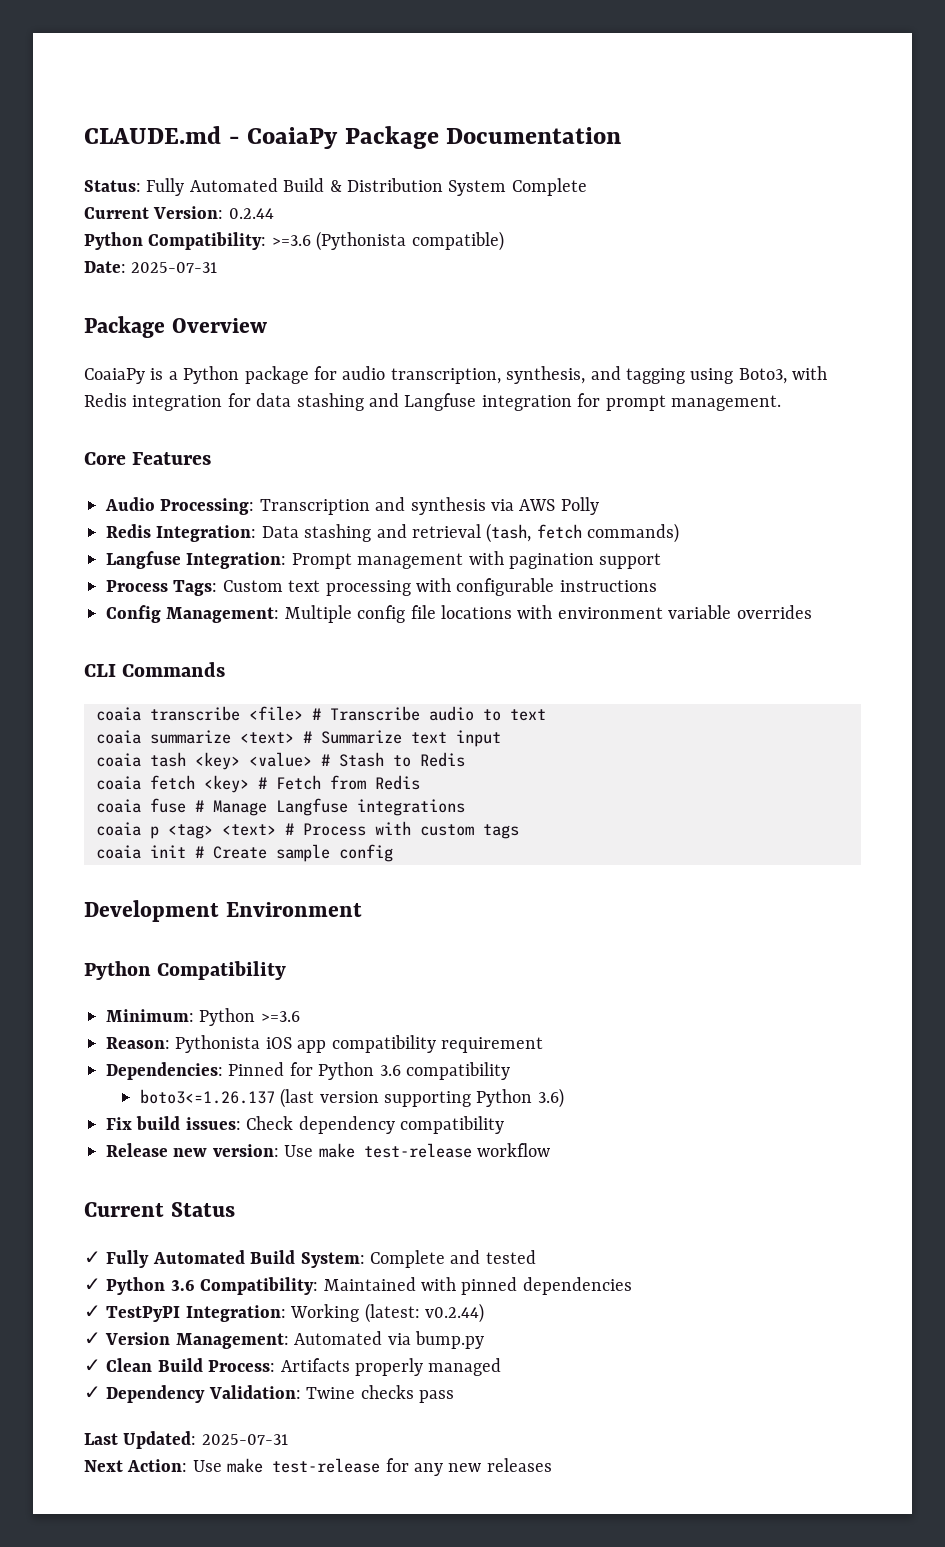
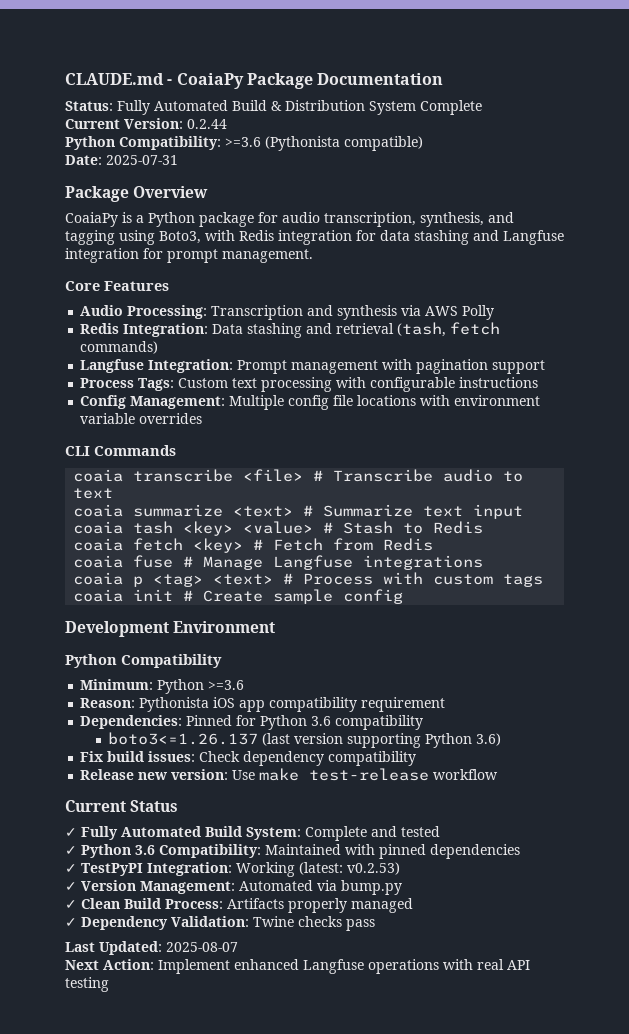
[425,1303,484,1323] v0.2.44) -> [347,862,400,875] v0.2.53)
[201,1434,288,1445] 2025-07-31 -> [166,942,238,952] 2025-08-07
[192,1458,552,1476] Use make test-release for any new releases -> [158,959,530,974] [65,977,109,992] Implement enhanced Langfuse operations with real API testing

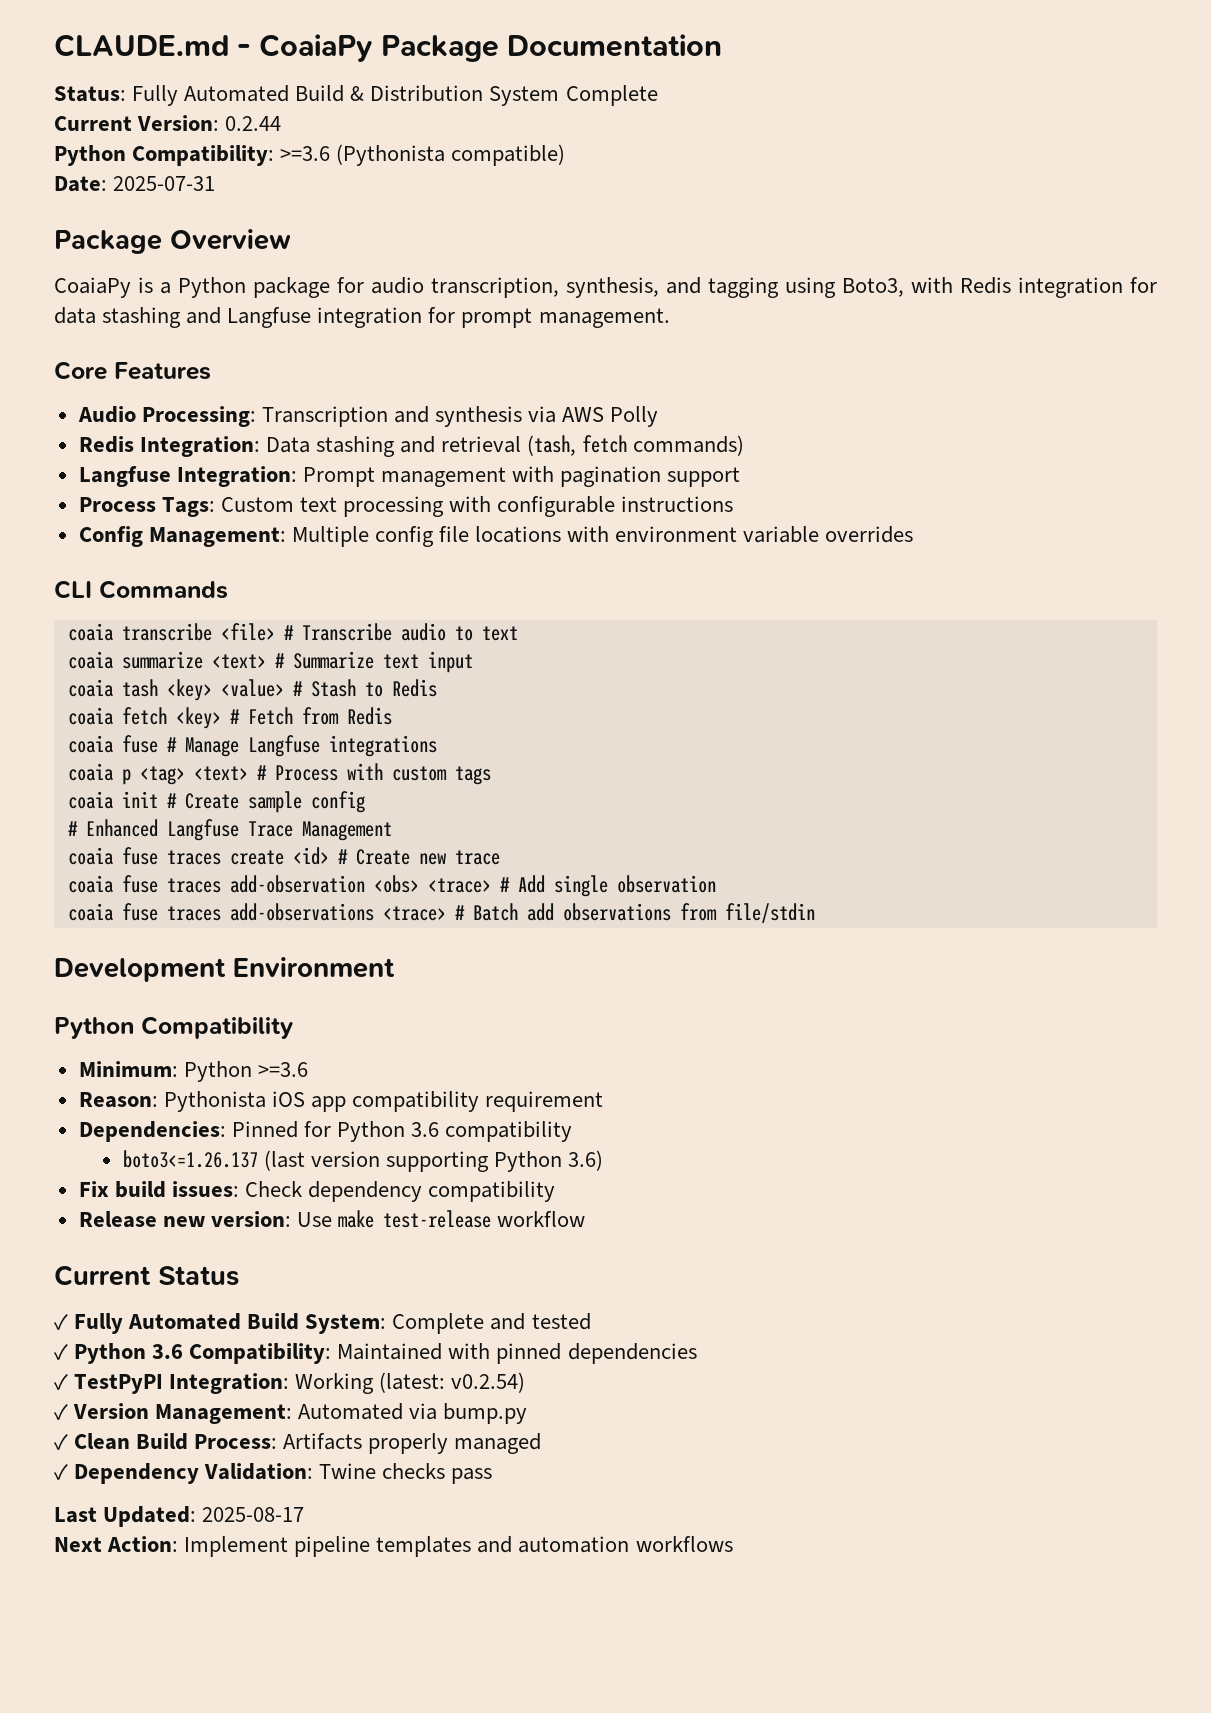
(404, 596) none -> [67,819,392,841] [67,847,500,865] [67,875,716,897] [67,903,815,923] // # Enhanced Langfuse Trace Management // coaia fuse traces create <id> # Create new trace // coaia fuse traces add-observation <obs> <trace> # Add single observation // coaia fuse traces add-observations <trace> # Batch add observations from file/stdin
[347,862,400,875] v0.2.53) -> [451,1372,526,1393] v0.2.54)
[166,942,238,952] 2025-08-07 -> [202,1507,305,1522] 2025-08-17
[234,959,530,974] [65,977,109,992] enhanced Langfuse operations with real API testing -> [294,1536,733,1557] pipeline templates and automation workflows

